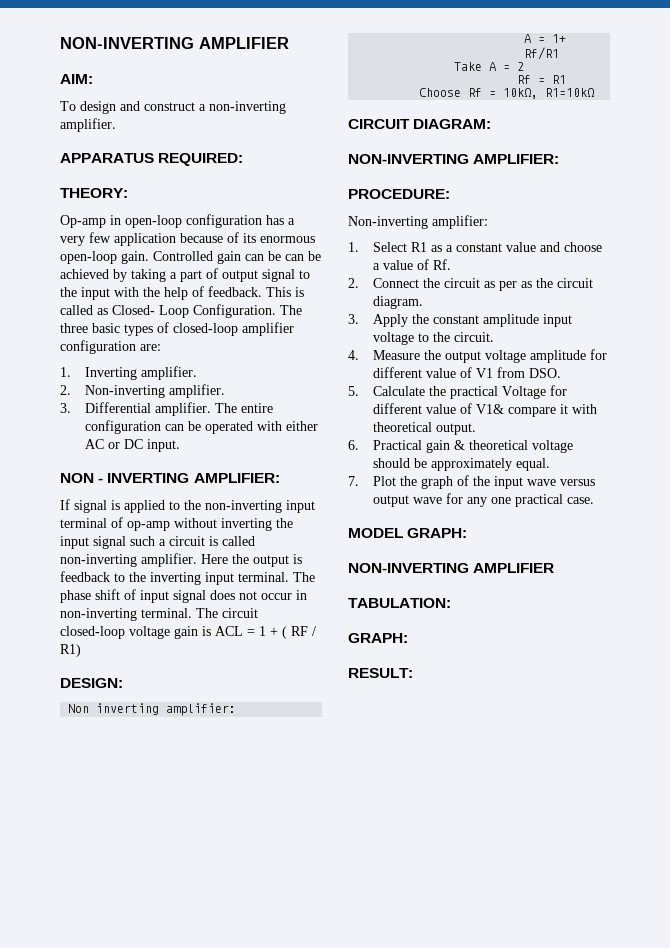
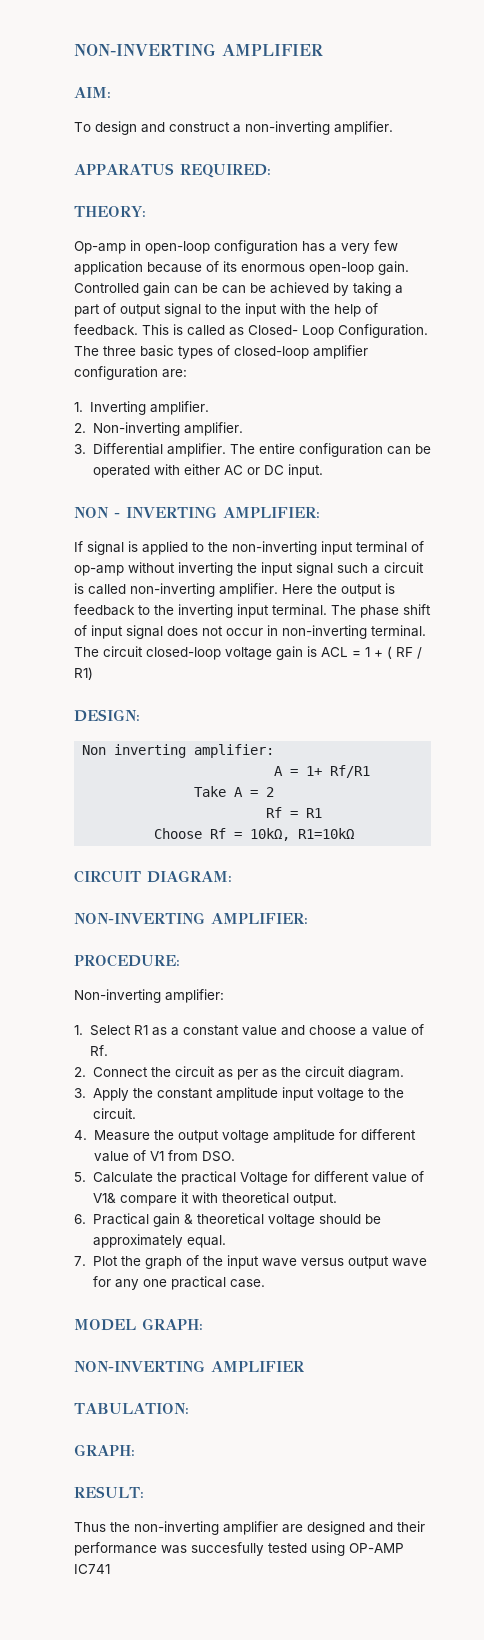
(413, 673) none -> [74,1521,425,1535] [74,1542,404,1556] [74,1564,110,1574] // Thus the non-inverting amplifier are designed and their performance was succesfully tested using OP-AMP IC741

